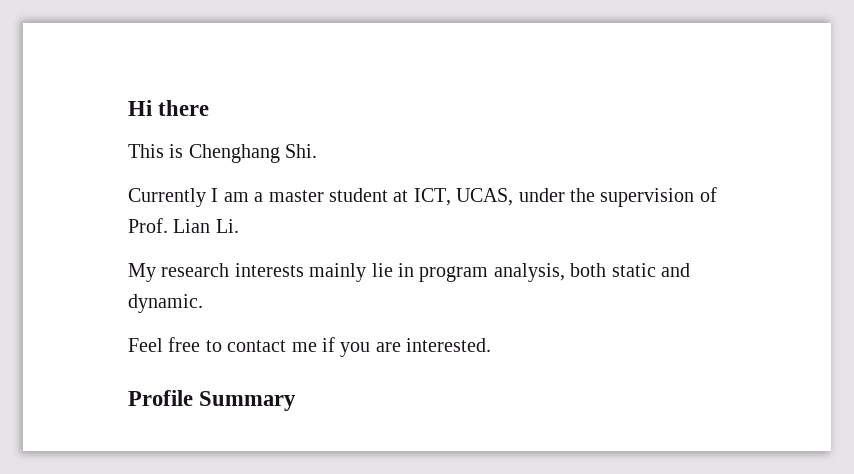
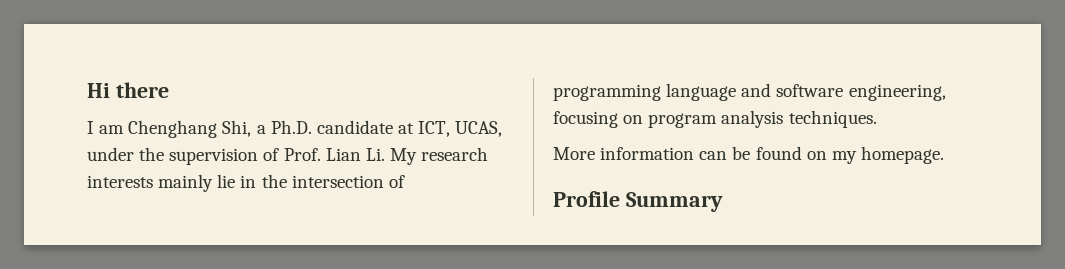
[128,144,318,163] [128,188,388,207] This is Chenghang Shi. // Currently I am a master student -> [87,120,393,138] I am Chenghang Shi, a Ph.D. candidate
(239, 226) // -> (385, 154) none
[419,263,690,282] [128,294,203,313] [128,337,492,357] program analysis, both static and dynamic. // Feel free to contact me if you are interested. -> [261,174,405,188] [553,83,946,101] [553,110,877,128] [553,146,944,164] the intersection of programming language and software engineering, focusing on program analysis techniques. // More information can be found on my homepage.

